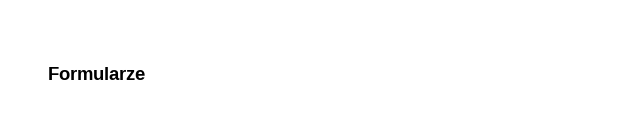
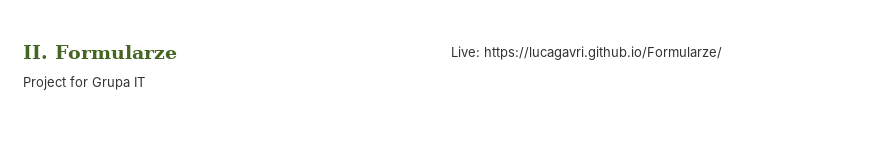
(48, 73) none -> [23,45,48,59] II.
(145, 73) none -> [23,76,145,90] [451,46,722,60] // Project for Grupa IT // Live: https://lucagavri.github.io/Formularze/

